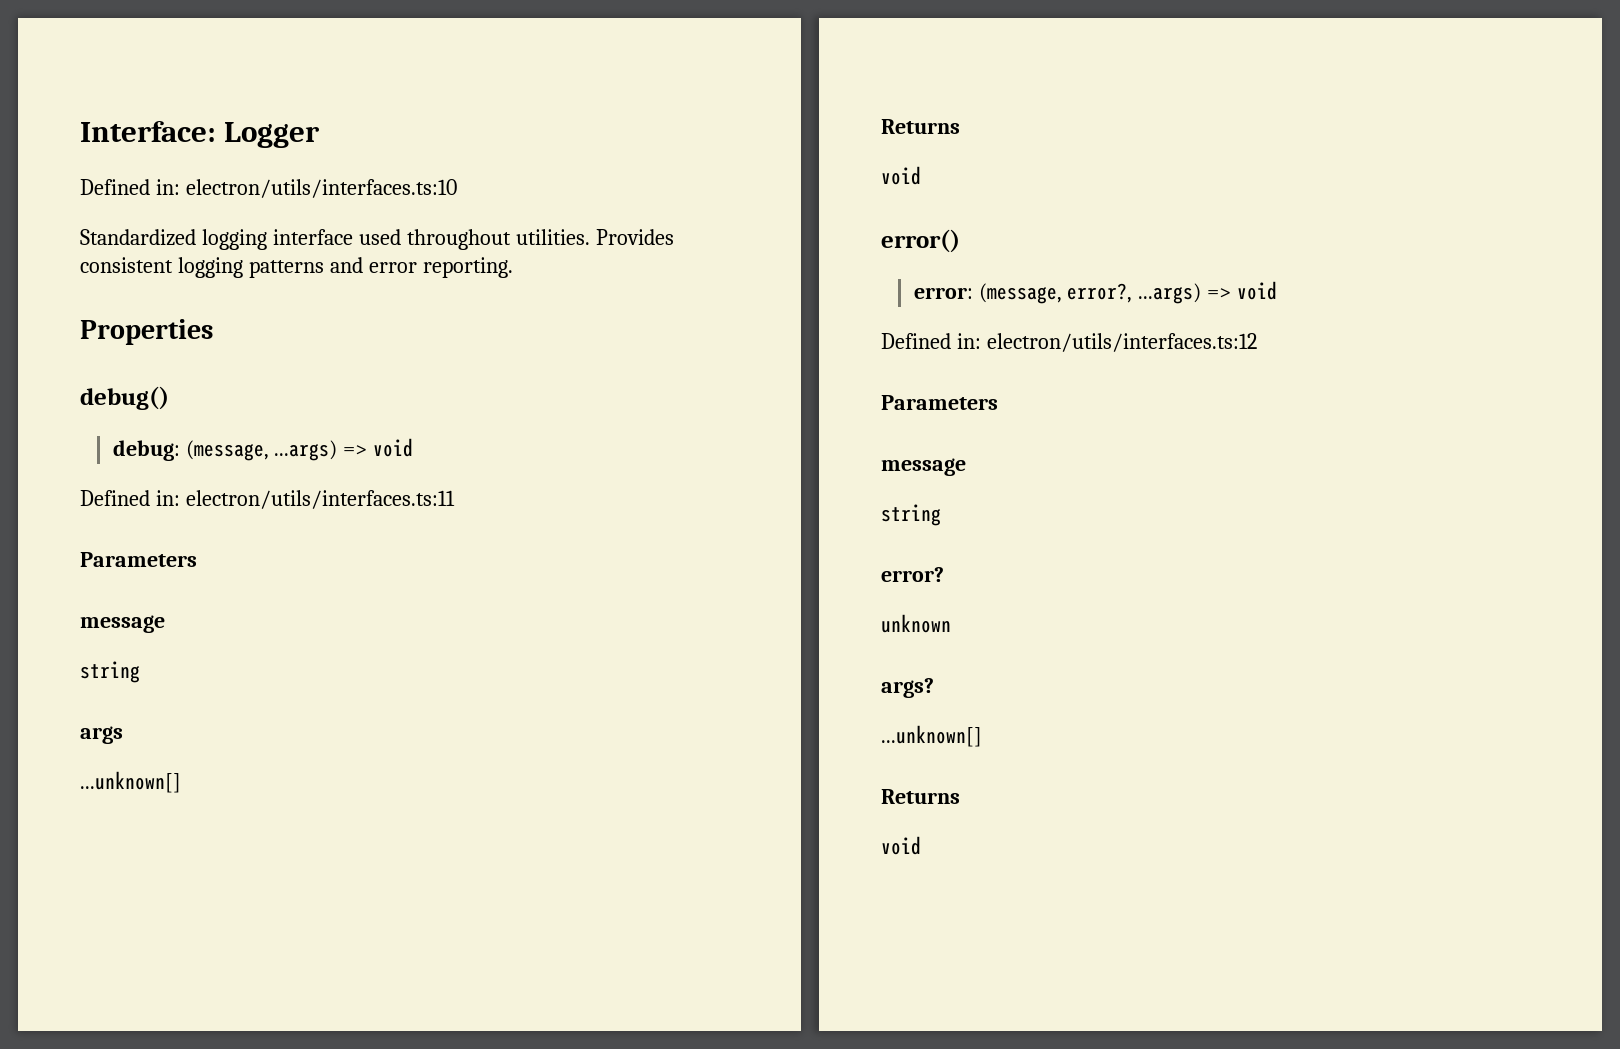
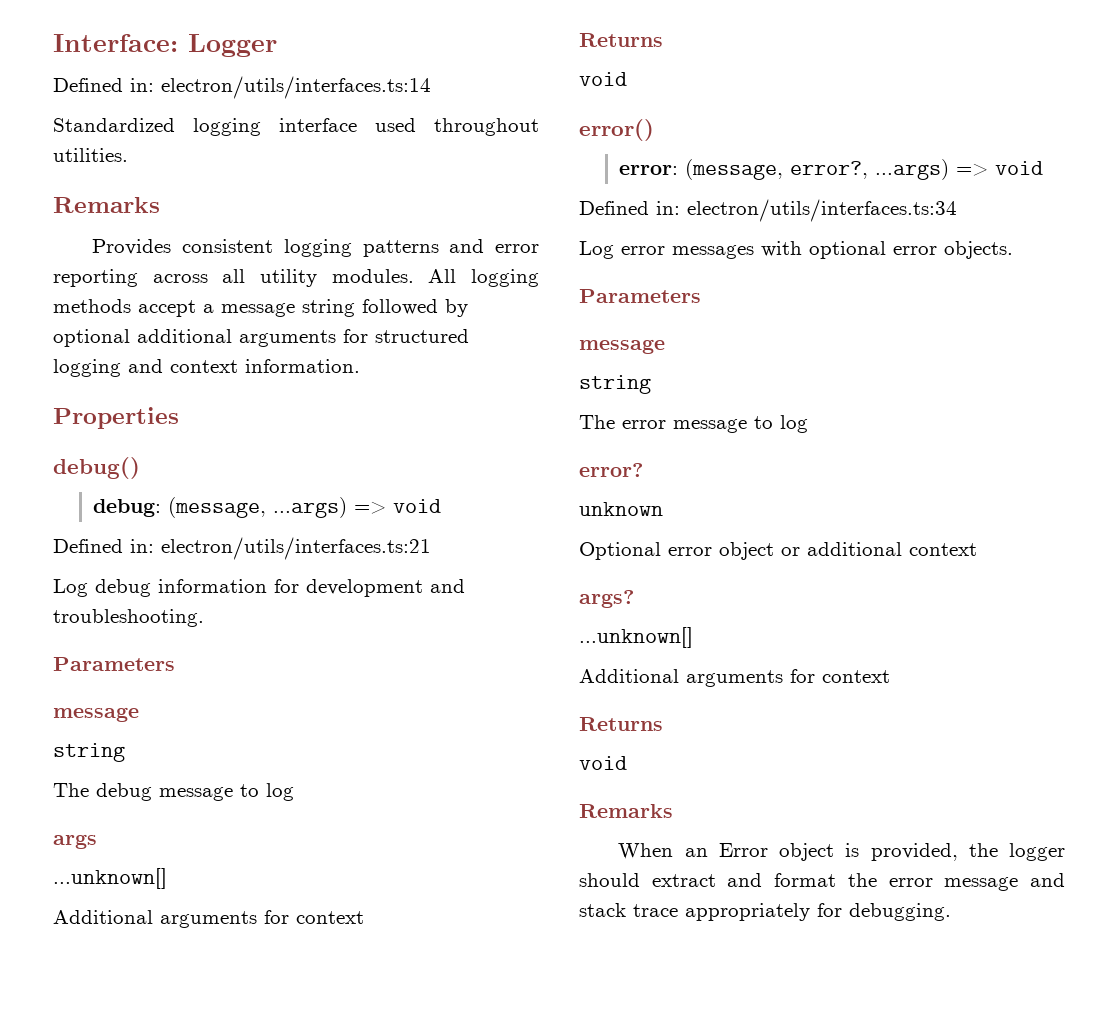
[185,179,457,198] electron/utils/interfaces.ts:10 -> [161,76,431,99] electron/utils/interfaces.ts:14
(590, 237) none -> [53,197,160,213] // Remarks //
[422,257,513,278] reporting. -> [53,269,539,287] [53,299,468,317] [53,329,469,347] [53,359,360,377] reporting across all utility modules. All logging methods accept a message string followed by optional additional arguments for structured logging and context information.
[185,490,455,509] [80,552,197,567] [80,615,165,633] [80,661,140,683] [80,726,123,744] [80,771,181,793] electron/utils/interfaces.ts:11 // Parameters // message // string // args // ...unknown[] -> [161,537,431,560] [53,579,465,597] [53,609,204,627] [53,657,175,671] [53,707,139,722] [53,743,125,762] [53,783,294,801] [53,834,97,849] [53,868,167,889] [53,910,364,928] electron/utils/interfaces.ts:21 // Log debug information for development and troubleshooting. // Parameters // message // string // The debug message to log // args // ...unknown[] // Additional arguments for context
[986,333,1257,352] [881,395,998,410] [881,458,966,476] [881,504,941,526] [881,567,944,582] [881,614,951,633] [881,678,934,698] [881,725,982,747] [881,789,960,804] [881,836,921,855] electron/utils/interfaces.ts:12 // Parameters // message // string // error? // unknown // args? // ...unknown[] // Returns // void -> [687,199,957,222] [579,241,1013,259] [579,289,701,303] [579,339,665,354] [579,375,651,394] [579,415,808,433] [579,463,643,477] [579,502,663,516] [579,542,977,560] [579,590,634,608] [579,627,693,648] [579,669,890,687] [579,717,663,731] [579,756,627,770] [579,804,673,818] [618,843,1065,861] [579,873,1065,891] [579,903,951,921] electron/utils/interfaces.ts:34 // Log error messages with optional error objects. // Parameters // message // string // The error message to log // error? // unknown // Optional error object or additional context // args? // ...unknown[] // Additional arguments for context // Returns // void // Remarks // When an Error object is provided, the logger should extract and format the error message and stack trace appropriately for debugging.

